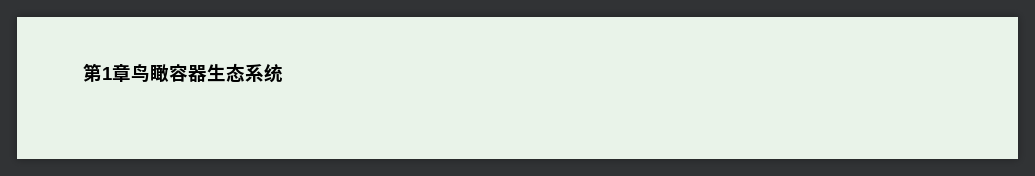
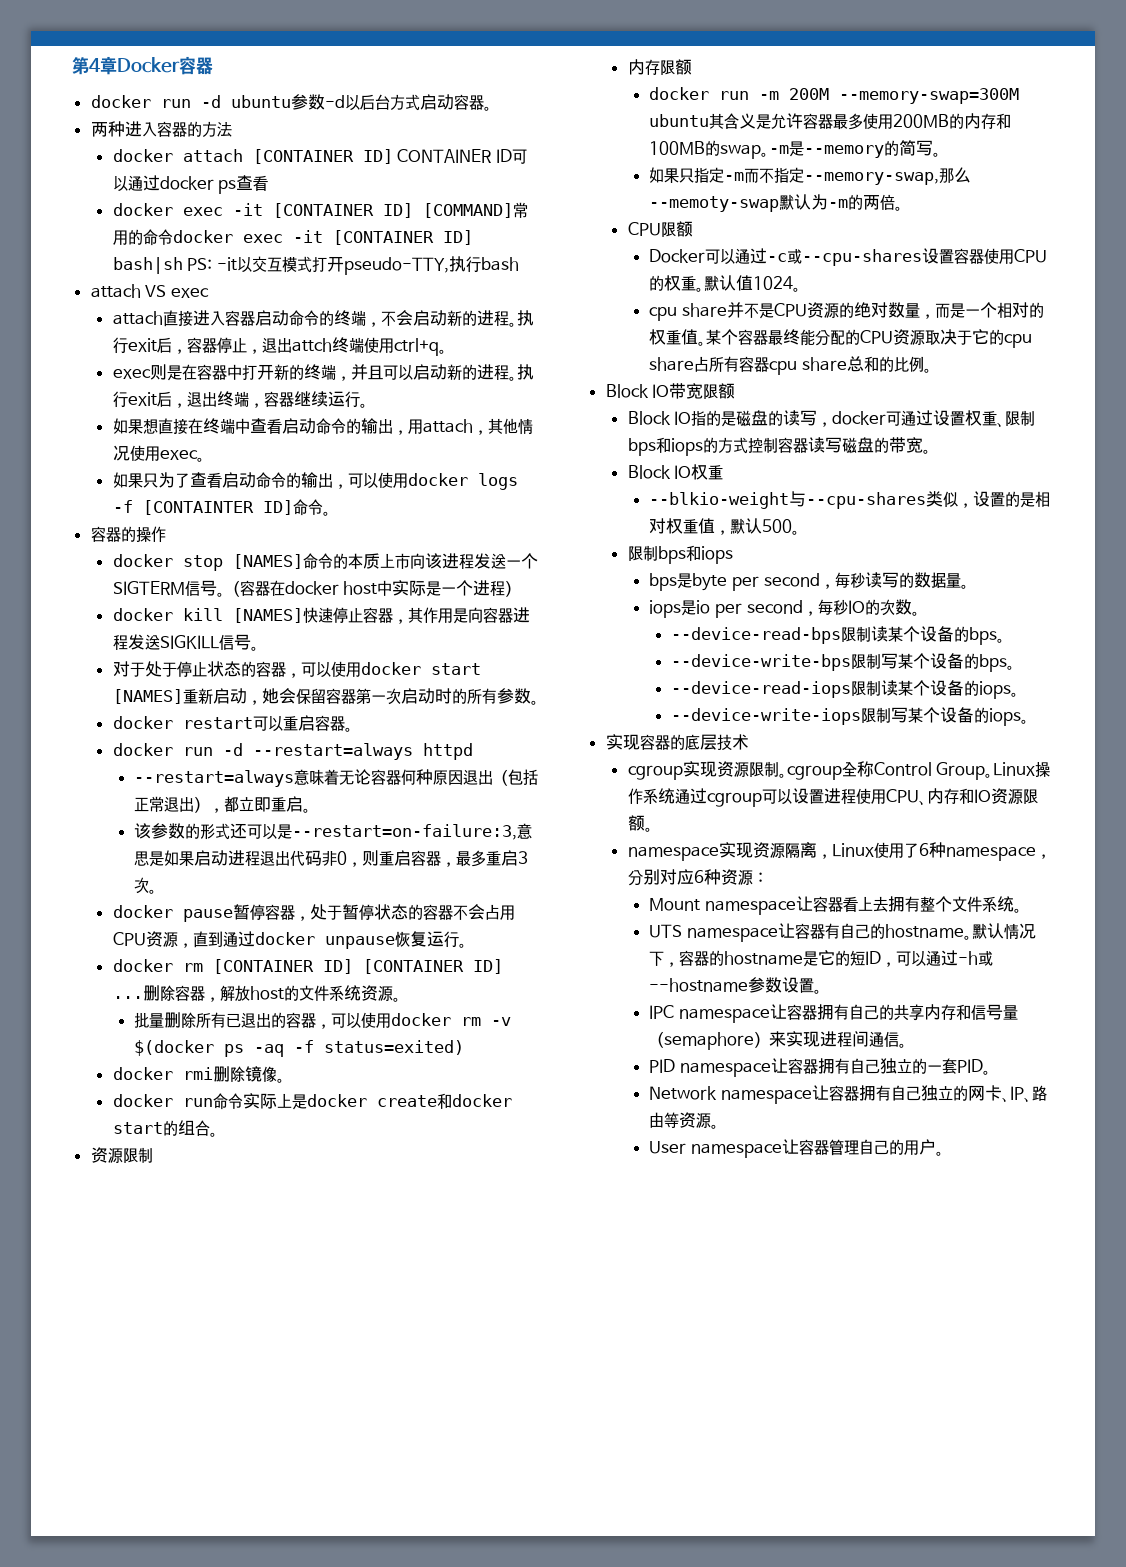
[83,63,283,83] 第1章鸟瞰容器生态系统 -> [72,56,213,75] [90,94,492,111] [90,121,232,137] [112,149,527,164] [112,175,269,194] [112,202,528,218] [112,229,473,246] [112,256,519,275] [90,284,209,298] [112,310,534,327] [112,337,447,356] [112,364,534,381] [112,391,368,408] [112,418,533,435] [112,445,205,462] [112,472,518,490] [112,499,331,516] [90,526,166,543] [112,553,538,571] [112,580,521,597] [112,607,530,624] [112,634,259,651] [112,661,481,678] [112,688,539,705] [112,715,353,732] [112,743,473,760] [134,769,539,787] [134,796,312,813] [134,823,533,840] [134,850,529,867] [134,877,158,894] [112,904,515,922] [112,931,467,949] [112,959,503,974] [112,985,401,1002] [134,1012,512,1029] [134,1040,465,1057] [112,1066,285,1083] [112,1093,512,1110] [112,1120,218,1137] [90,1147,153,1164] [627,59,692,75] [649,87,1020,104] [649,113,1012,130] [649,140,942,159] [649,167,972,185] [649,194,904,212] [627,221,693,237] [649,248,1048,266] [649,275,802,292] [649,302,1044,321] [649,329,1033,348] [649,356,932,375] [605,383,736,399] [627,410,1036,428] [627,437,931,456] [627,464,724,480] [649,491,1051,509] [649,518,801,535] [627,545,733,564] [649,572,969,591] [649,599,920,618] [671,626,1006,645] [671,653,1016,672] [671,680,1020,699] [671,707,1030,726] [605,734,749,751] [627,761,1051,780] [627,788,1038,807] [627,815,653,832] [627,842,1052,861] [627,869,768,886] [649,896,1022,915] [649,923,1036,942] [649,950,994,967] [649,977,823,994] [649,1004,1018,1023] [649,1031,908,1050] [649,1058,991,1077] [649,1085,1047,1104] [649,1112,720,1129] [649,1139,944,1158] 第4章Docker容器 // docker run -d ubuntu参数-d以后台方式启动容器。 // 两种进入容器的方法 // docker attach [CONTAINER ID] CONTAINER ID可以通过docker ps查看 // docker exec -it [CONTAINER ID] [COMMAND]常用的命令docker exec -it [CONTAINER ID] bash|sh PS: -it以交互模式打开pseudo-TTY,执行bash // attach VS exec // attach直接进入容器启动命令的终端，不会启动新的进程。执行exit后，容器停止，退出attch终端使用ctrl+q。 // exec则是在容器中打开新的终端，并且可以启动新的进程。执行exit后，退出终端，容器继续运行。 // 如果想直接在终端中查看启动命令的输出，用attach，其他情况使用exec。 // 如果只为了查看启动命令的输出，可以使用docker logs -f [CONTAINTER ID]命令。 // 容器的操作 // docker stop [NAMES]命令的本质上市向该进程发送一个SIGTERM信号。（容器在docker host中实际是一个进程） // docker kill [NAMES]快速停止容器，其作用是向容器进程发送SIGKILL信号。 // 对于处于停止状态的容器，可以使用docker start [NAMES]重新启动，她会保留容器第一次启动时的所有参数。 // docker restart可以重启容器。 // docker run -d --restart=always httpd // --restart=always意味着无论容器何种原因退出（包括正常退出），都立即重启。 // 该参数的形式还可以是--restart=on-failure:3,意思是如果启动进程退出代码非0，则重启容器，最多重启3次。 // docker pause暂停容器，处于暂停状态的容器不会占用CPU资源，直到通过docker unpause恢复运行。 // docker rm [CONTAINER ID] [CONTAINER ID] ...删除容器，解放host的文件系统资源。 // 批量删除所有已退出的容器，可以使用docker rm -v $(docker ps -aq -f status=exited) // docker rmi删除镜像。 // docker run命令实际上是docker create和docker start的组合。 // 资源限制 // 内存限额 // docker run -m 200M --memory-swap=300M ubuntu其含义是允许容器最多使用200MB的内存和100MB的swap。-m是--memory的简写。 // 如果只指定-m而不指定--memory-swap,那么--memoty-swap默认为-m的两倍。 // CPU限额 // Docker可以通过-c或--cpu-shares设置容器使用CPU的权重。默认值1024。 // cpu share并不是CPU资源的绝对数量，而是一个相对的权重值。某个容器最终能分配的CPU资源取决于它的cpu share占所有容器cpu share总和的比例。 // Block IO带宽限额 // Block IO指的是磁盘的读写，docker可通过设置权重、限制bps和iops的方式控制容器读写磁盘的带宽。 // Block IO权重 // --blkio-weight与--cpu-shares类似，设置的是相对权重值，默认500。 // 限制bps和iops // bps是byte per second，每秒读写的数据量。 // iops是io per second，每秒IO的次数。 // --device-read-bps限制读某个设备的bps。 // --device-write-bps限制写某个设备的bps。 // --device-read-iops限制读某个设备的iops。 // --device-write-iops限制写某个设备的iops。 // 实现容器的底层技术 // cgroup实现资源限制。cgroup全称Control Group。Linux操作系统通过cgroup可以设置进程使用CPU、内存和IO资源限额。 // namespace实现资源隔离，Linux使用了6种namespace，分别对应6种资源： // Mount namespace让容器看上去拥有整个文件系统。 // UTS namespace让容器有自己的hostname。默认情况下，容器的hostname是它的短ID，可以通过-h或--hostname参数设置。 // IPC namespace让容器拥有自己的共享内存和信号量（semaphore）来实现进程间通信。 // PID namespace让容器拥有自己独立的一套PID。 // Network namespace让容器拥有自己独立的网卡、IP、路由等资源。 // User namespace让容器管理自己的用户。

